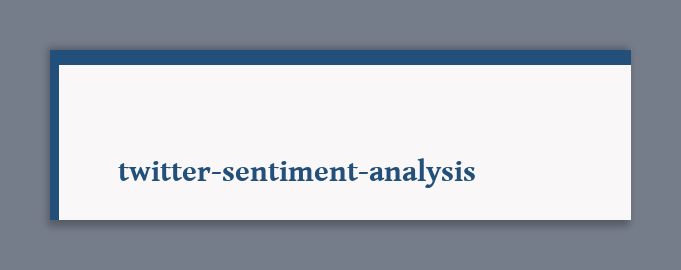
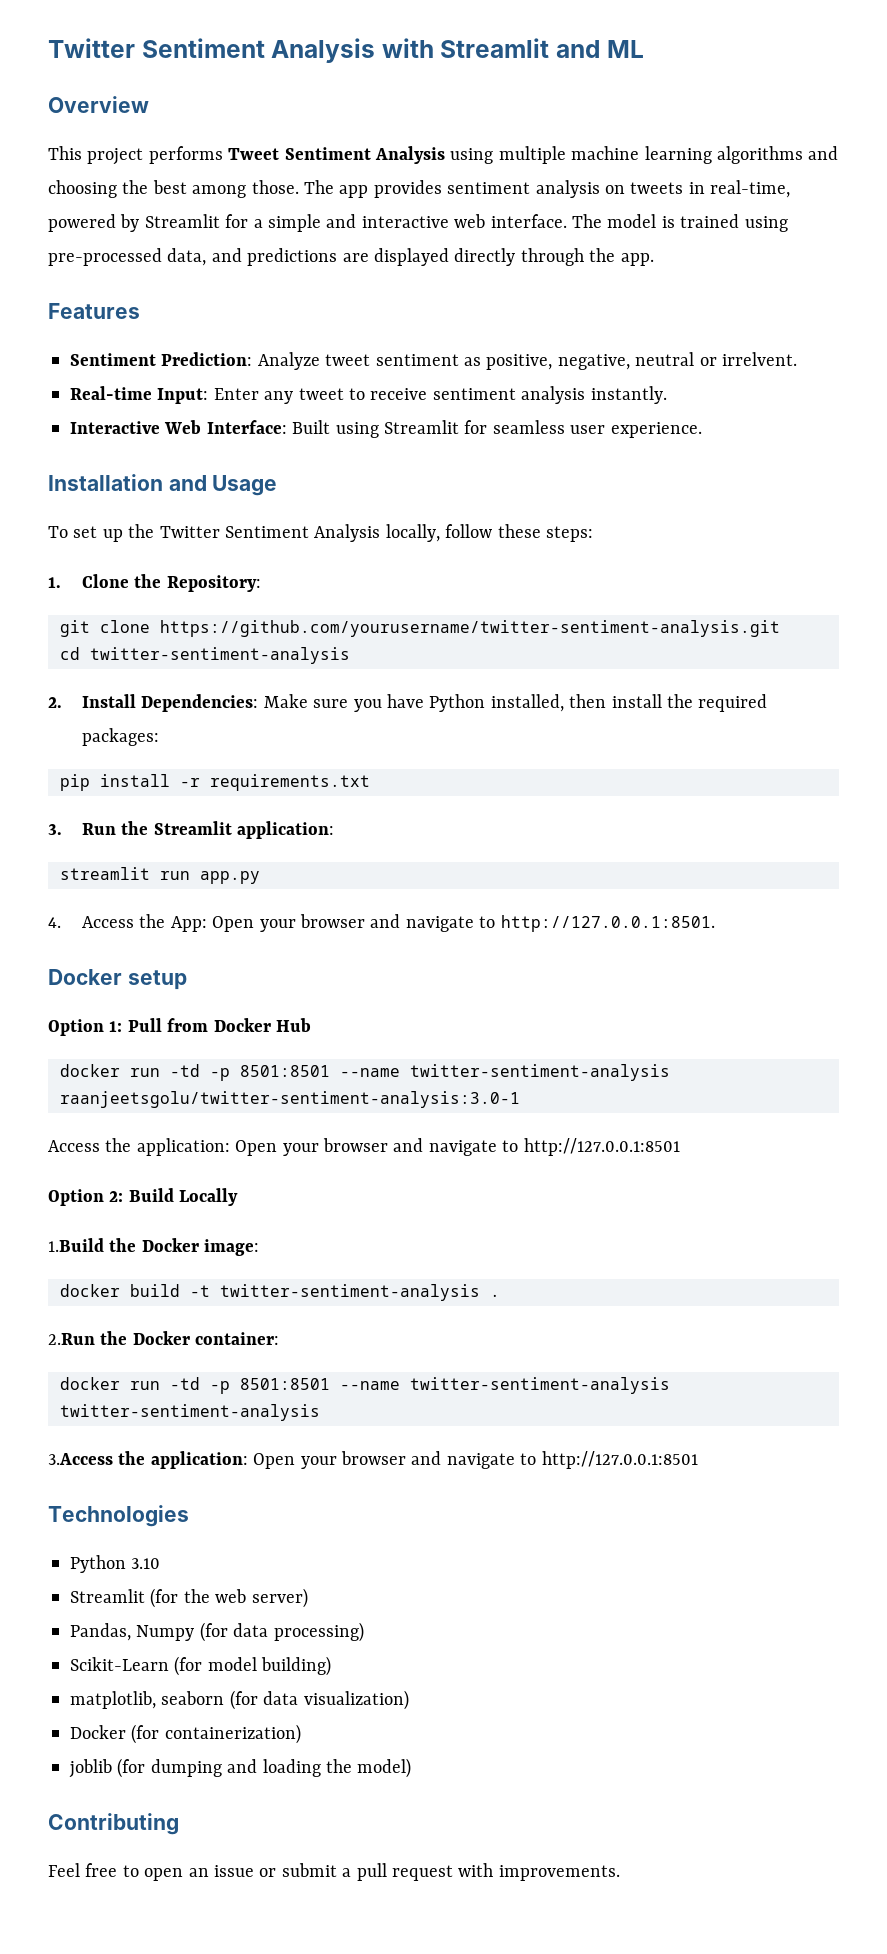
[118,158,476,188] twitter-sentiment-analysis -> [48,38,644,63] [48,96,149,113] [48,146,839,165] [48,180,791,198] [48,214,788,232] [48,248,654,266] [48,303,140,319] [70,352,797,370] [70,386,667,404] [70,420,702,438] [48,474,278,496] [48,524,593,542] [48,574,261,592] [60,620,780,637] [60,647,350,664] [48,694,768,712] [82,728,160,746] [60,774,370,791] [48,821,335,839] [60,867,260,884] [48,914,715,932] [48,969,187,990] [48,1018,311,1036] [60,1064,670,1081] [60,1091,520,1108] [48,1138,680,1156] [48,1188,239,1206] [48,1238,260,1256] [60,1284,500,1301] [48,1331,280,1345] [60,1377,670,1394] [60,1404,320,1421] [48,1451,698,1469] [48,1505,189,1527] [70,1555,161,1573] [70,1588,308,1608] [70,1622,364,1642] [70,1656,332,1676] [70,1690,409,1710] [70,1724,301,1744] [69,1758,412,1778] [48,1813,179,1835] [48,1863,620,1881] Twitter Sentiment Analysis with Streamlit and ML // Overview // This project performs Tweet Sentiment Analysis using multiple machine learning algorithms and choosing the best among those. The app provides sentiment analysis on tweets in real-time, powered by Streamlit for a simple and interactive web interface. The model is trained using pre-processed data, and predictions are displayed directly through the app. // Features // Sentiment Prediction: Analyze tweet sentiment as positive, negative, neutral or irrelvent. // Real-time Input: Enter any tweet to receive sentiment analysis instantly. // Interactive Web Interface: Built using Streamlit for seamless user experience. // Installation and Usage // To set up the Twitter Sentiment Analysis locally, follow these steps: // 1. Clone the Repository: // git clone https://github.com/yourusername/twitter-sentiment-analysis.git // cd twitter-sentiment-analysis // 2. Install Dependencies: Make sure you have Python installed, then install the required packages: // pip install -r requirements.txt // 3. Run the Streamlit application: // streamlit run app.py // 4. Access the App: Open your browser and navigate to http://127.0.0.1:8501. // Docker setup // Option 1: Pull from Docker Hub // docker run -td -p 8501:8501 --name twitter-sentiment-analysis raanjeetsgolu/twitter-sentiment-analysis:3.0-1 // Access the application: Open your browser and navigate to http://127.0.0.1:8501 // Option 2: Build Locally // 1.Build the Docker image: // docker build -t twitter-sentiment-analysis . // 2.Run the Docker container: // docker run -td -p 8501:8501 --name twitter-sentiment-analysis twitter-sentiment-analysis // 3.Access the application: Open your browser and navigate to http://127.0.0.1:8501 // Technologies // Python 3.10 // Streamlit (for the web server) // Pandas, Numpy (for data processing) // Scikit-Learn (for model building) // matplotlib, seaborn (for data visualization) // Docker (for containerization) // joblib (for dumping and loading the model) // Contributing // Feel free to open an issue or submit a pull request with improvements.

